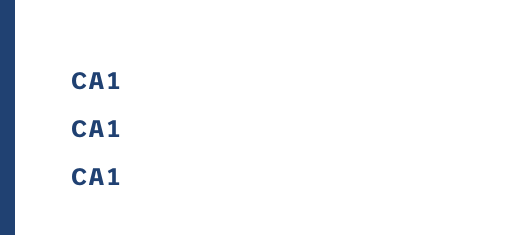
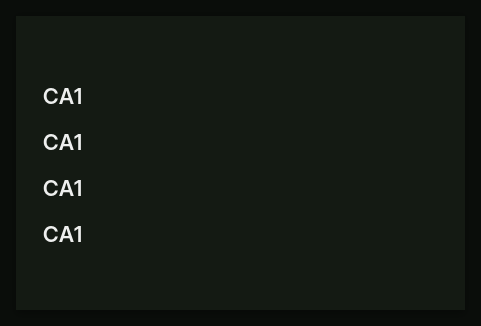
[71,72,122,90] [71,120,122,138] [71,168,122,186] CA1 // CA1 // CA1 -> [43,88,82,104] [43,134,82,150] [43,180,82,196] [43,226,82,242] CA1 // CA1 // CA1 // CA1

